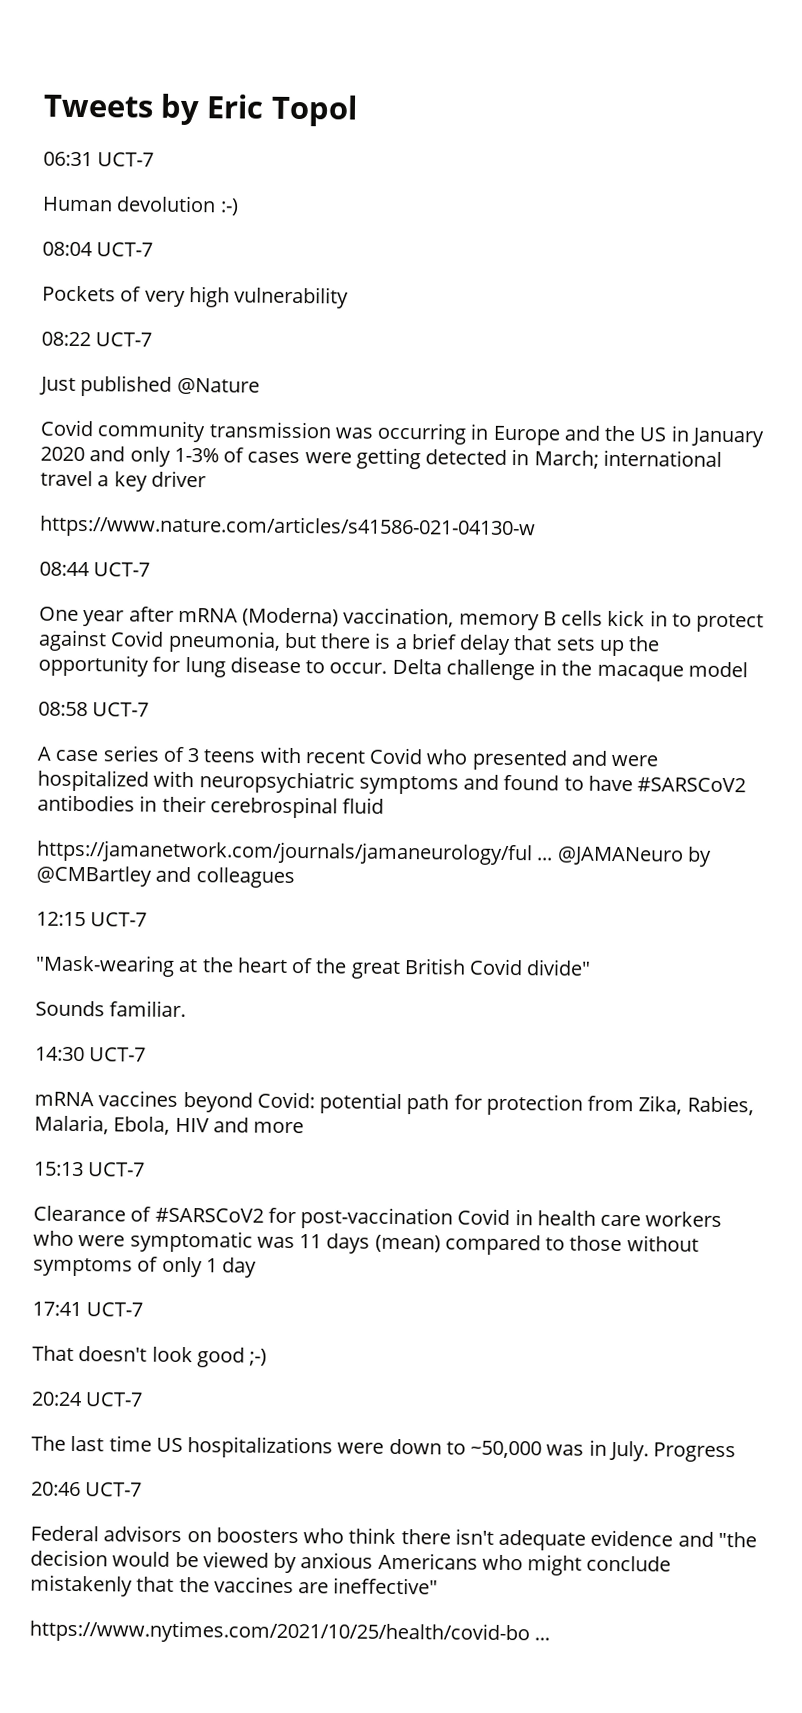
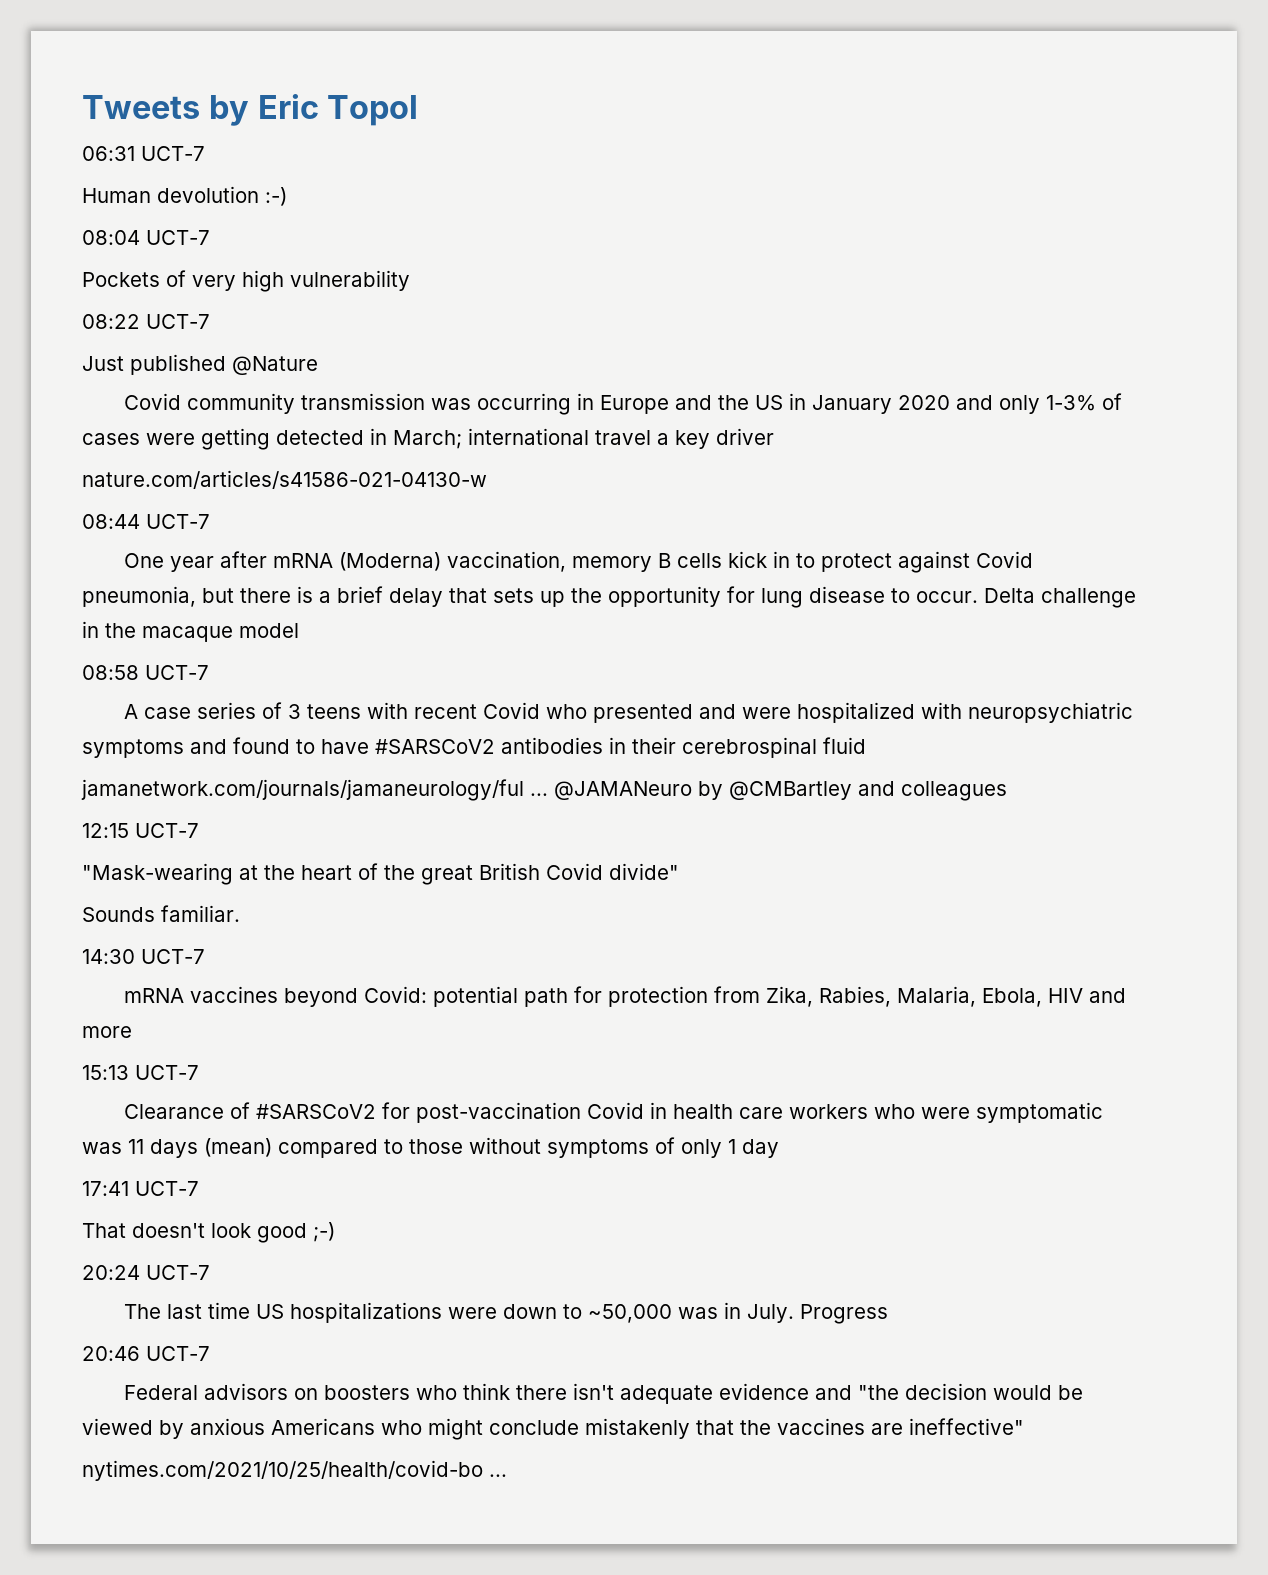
[39,514,536,541] https://www.nature.com/articles/s41586-021-04130-w -> [82,470,487,489] nature.com/articles/s41586-021-04130-w
[36,839,533,866] https://jamanetwork.com/journals/jamaneurology/ful -> [81,779,524,801] jamanetwork.com/journals/jamaneurology/ful
[29,1619,530,1646] https://www.nytimes.com/2021/10/25/health/covid-bo -> [82,1460,483,1481] nytimes.com/2021/10/25/health/covid-bo

